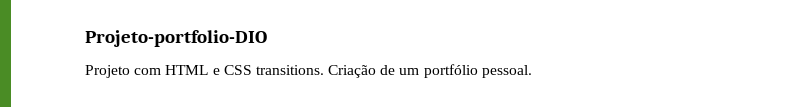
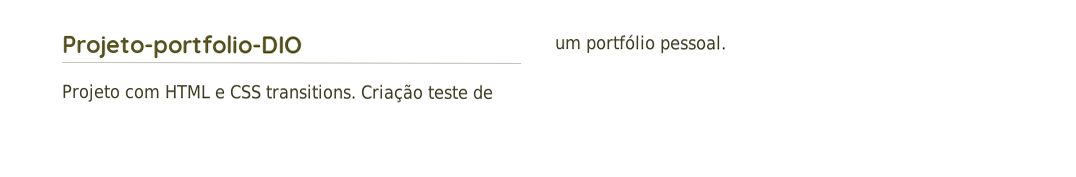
(377, 71) none -> [427,85,469,100] teste

